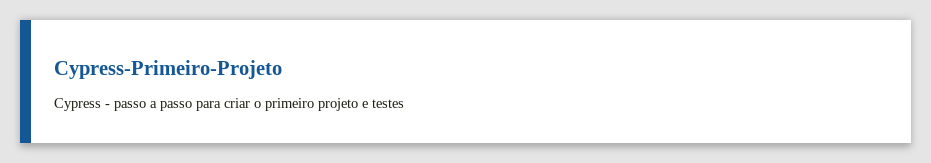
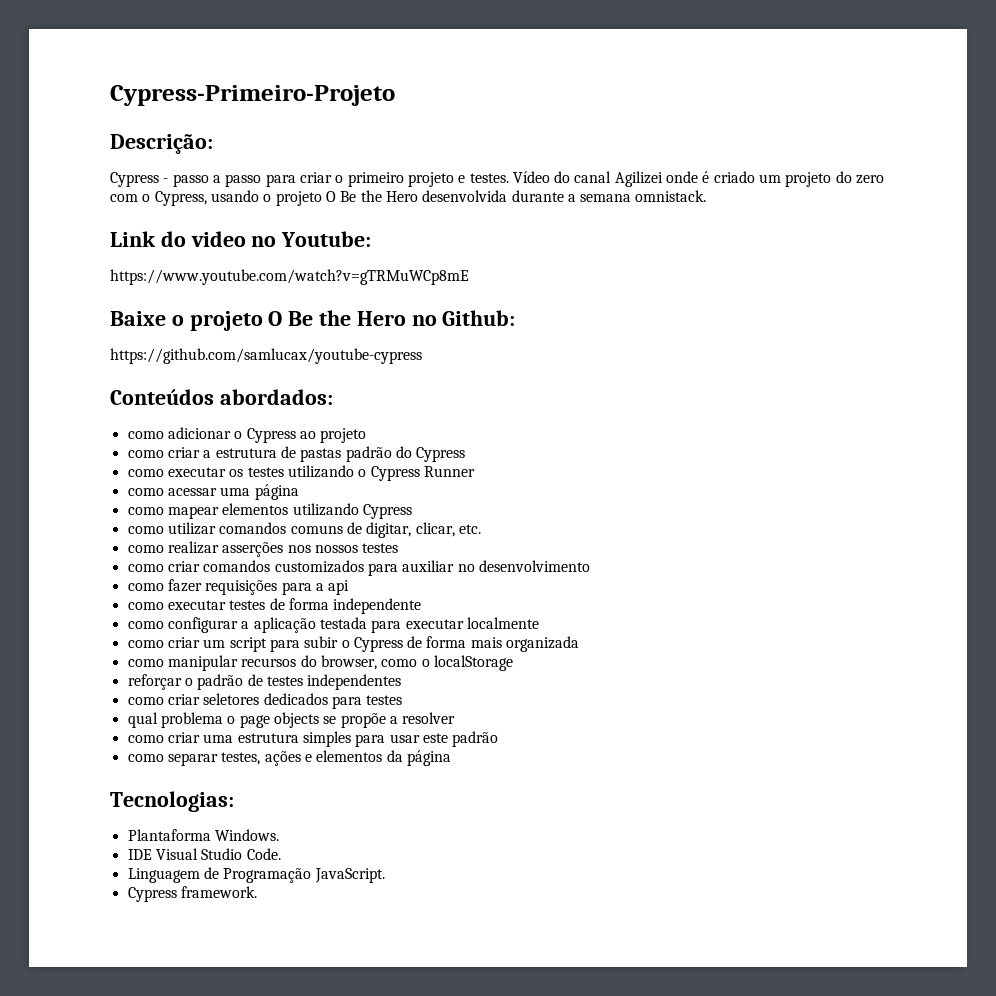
(282, 69) none -> [110,134,213,154] // Descrição:
[372,99,404,108] testes -> [469,171,885,187] [110,190,707,206] [110,231,372,247] [110,269,469,285] [110,310,516,331] [110,348,422,364] [110,389,333,405] [127,427,367,443] [127,446,466,462] [127,465,475,481] [127,484,299,500] [127,503,412,519] [127,522,481,538] [127,541,399,557] [127,560,590,576] [127,579,350,595] [127,598,422,614] [127,617,539,633] [127,636,580,652] [127,655,513,671] [127,674,402,690] [127,693,403,709] [127,712,456,728] [127,731,499,747] [127,750,451,766] [110,791,234,812] [127,829,279,841] [127,848,281,860] [127,867,385,883] [127,886,257,902] testes. Vídeo do canal Agilizei onde é criado um projeto do zero com o Cypress, usando o projeto O Be the Hero desenvolvida durante a semana omnistack. // Link do video no Youtube: // https://www.youtube.com/watch?v=gTRMuWCp8mE // Baixe o projeto O Be the Hero no Github: // https://github.com/samlucax/youtube-cypress // Conteúdos abordados: // como adicionar o Cypress ao projeto // como criar a estrutura de pastas padrão do Cypress // como executar os testes utilizando o Cypress Runner // como acessar uma página // como mapear elementos utilizando Cypress // como utilizar comandos comuns de digitar, clicar, etc. // como realizar asserções nos nossos testes // como criar comandos customizados para auxiliar no desenvolvimento // como fazer requisições para a api // como executar testes de forma independente // como configurar a aplicação testada para executar localmente // como criar um script para subir o Cypress de forma mais organizada // como manipular recursos do browser, como o localStorage // reforçar o padrão de testes independentes // como criar seletores dedicados para testes // qual problema o page objects se propõe a resolver // como criar uma estrutura simples para usar este padrão // como separar testes, ações e elementos da página // Tecnologias: // Plantaforma Windows. // IDE Visual Studio Code. // Linguagem de Programação JavaScript. // Cypress framework.

